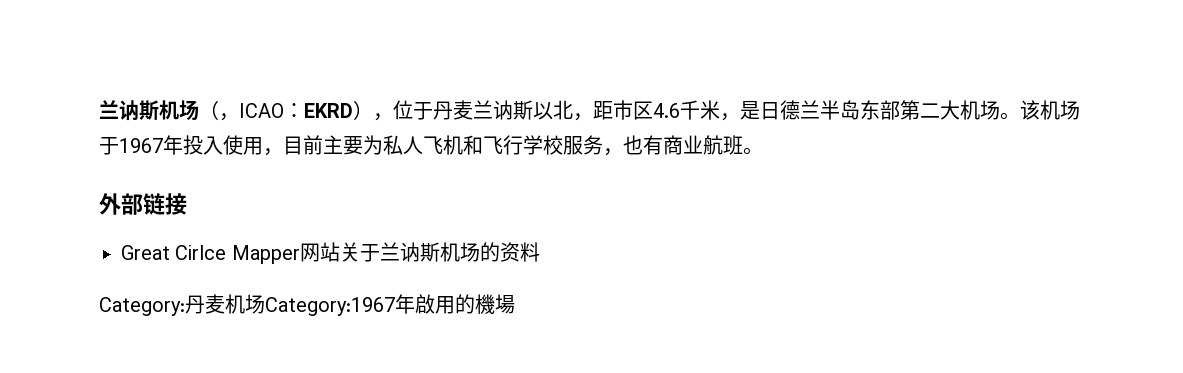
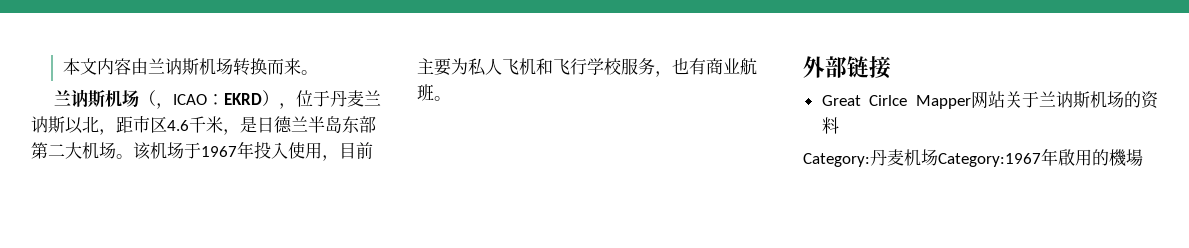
(99, 109) none -> [62,58,318,76] 本文内容由兰讷斯机场转换而来。 //

